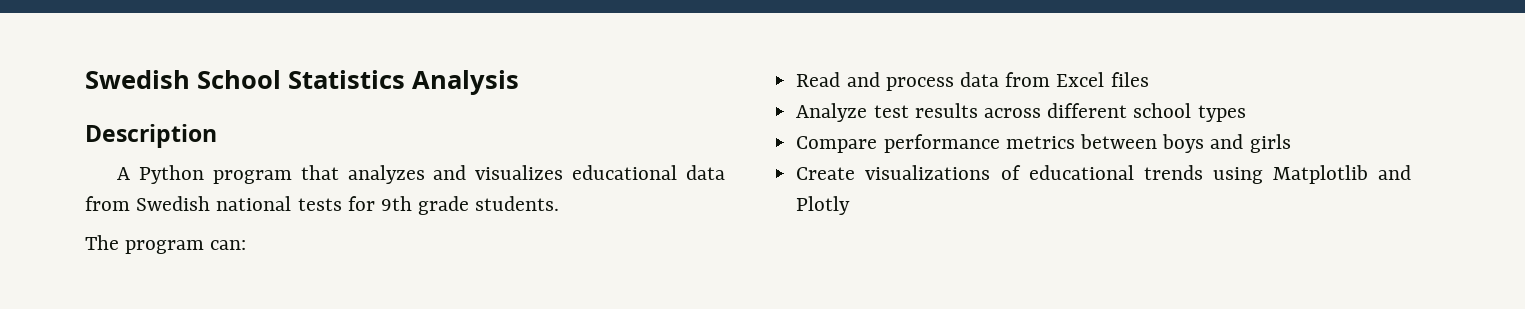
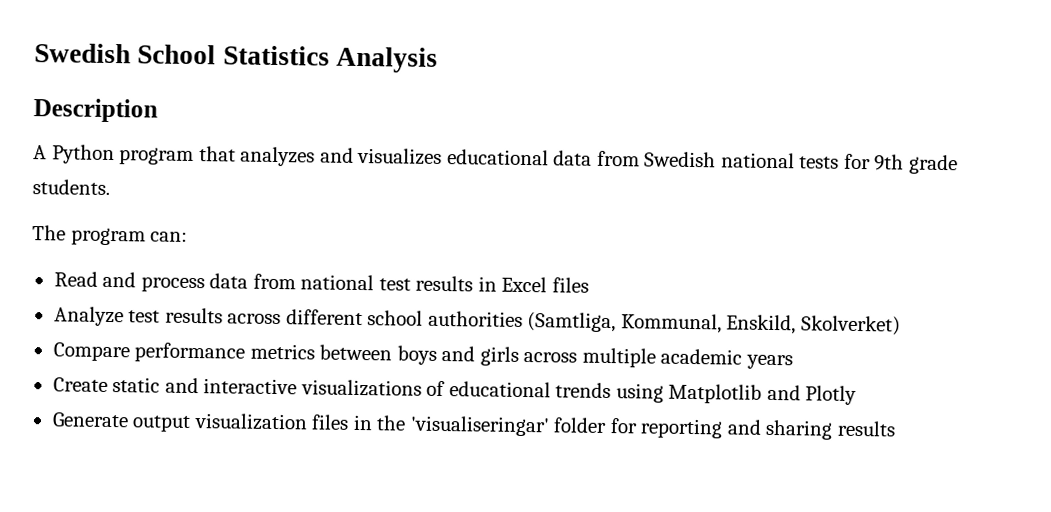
(1051, 79) none -> [300,274,497,292] national test results in
[1197,105,1246,122] types -> [427,310,901,336] authorities (Samtliga, Kommunal, Enskild, Skolverket)
[796,167,856,180] // Create -> [523,347,793,370] [52,377,298,395] across multiple academic years // Create static and interactive
(851, 205) none -> [51,412,896,440] // Generate output visualization files in the 'visualiseringar' folder for reporting and sharing results

